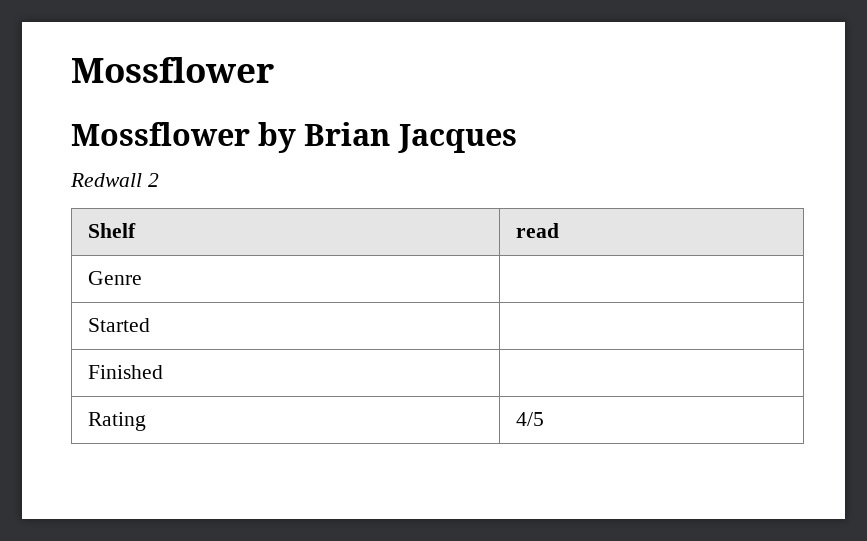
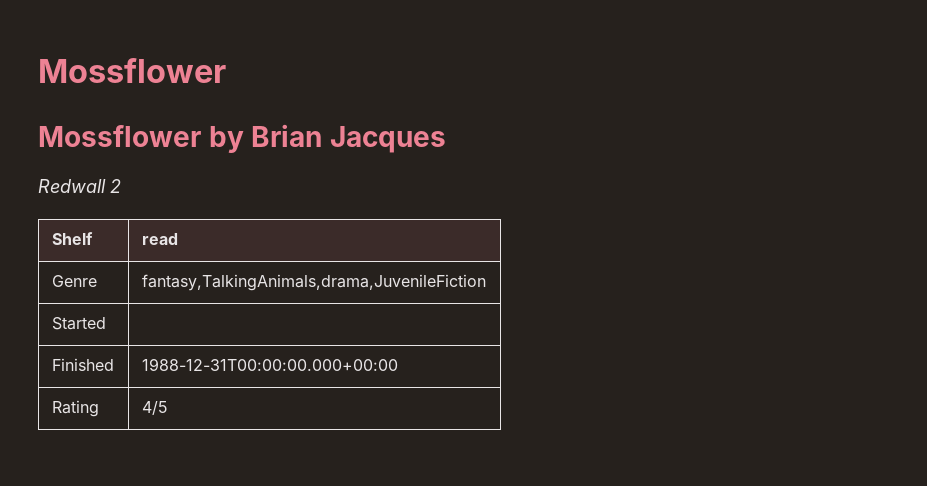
(143, 278) none -> [141,274,486,291] fantasy,TalkingAnimals,drama,JuvenileFiction
(164, 372) none -> [141,358,398,371] 1988-12-31T00:00:00.000+00:00

